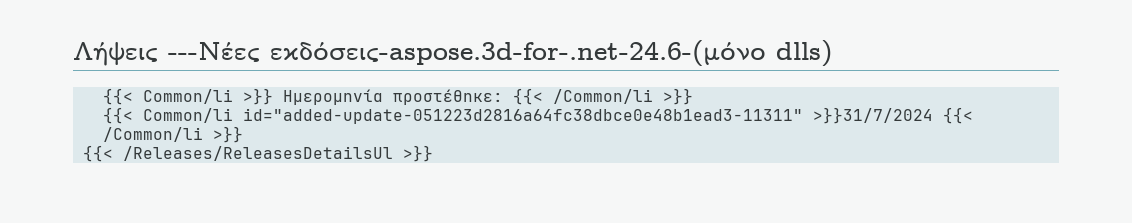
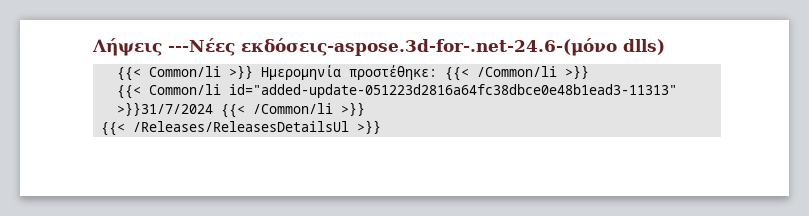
[242,108,803,124] id="added-update-051223d2816a64fc38dbce0e48b1ead3-11311" -> [229,84,678,98] id="added-update-051223d2816a64fc38dbce0e48b1ead3-11313"

